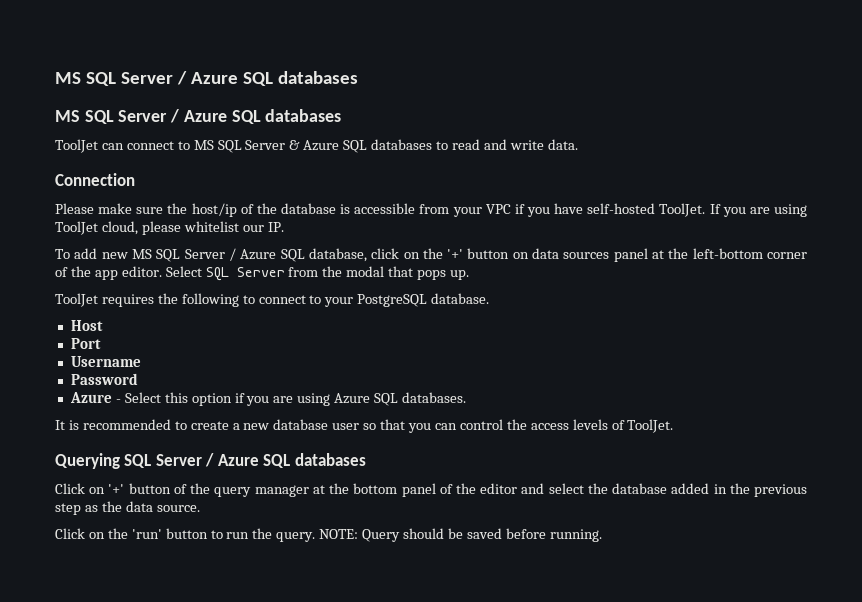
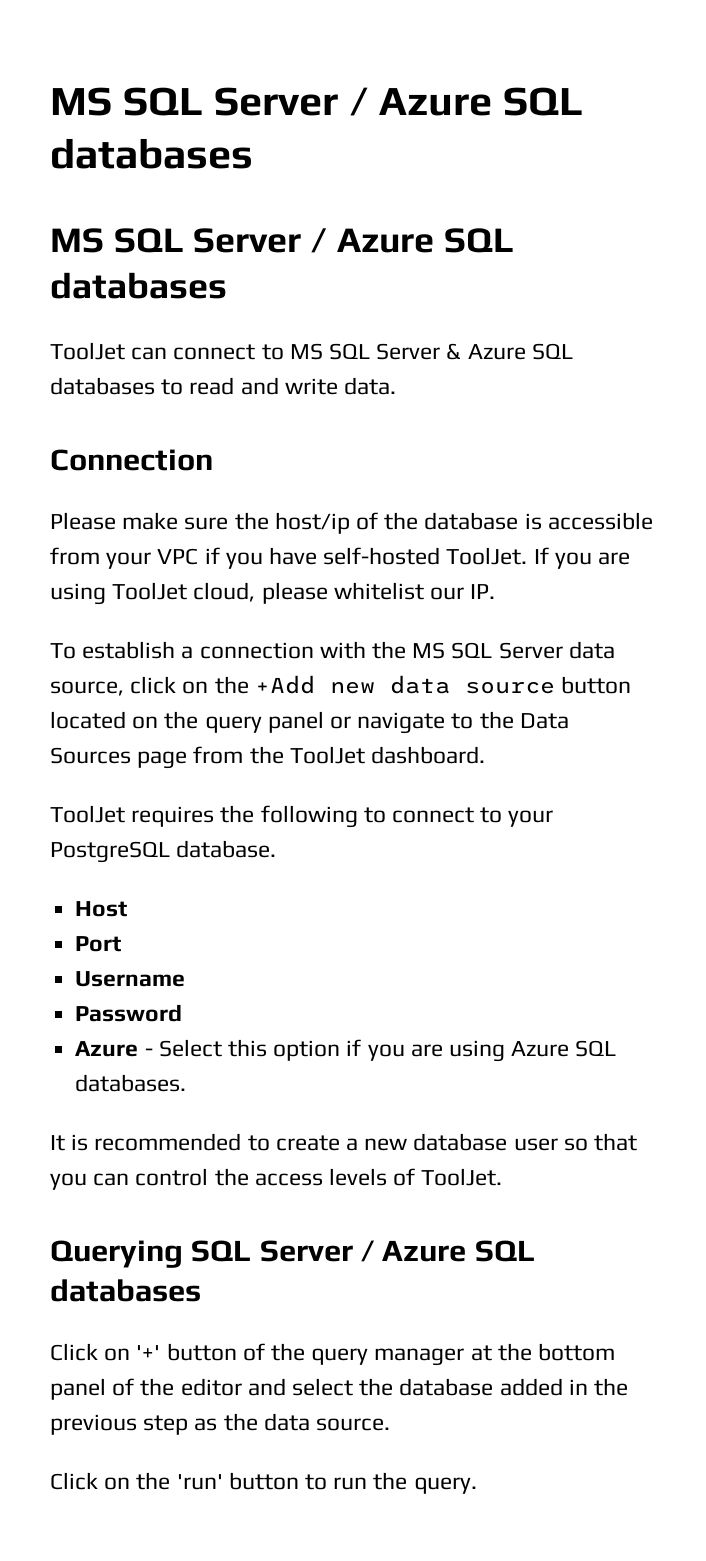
[74,248,808,262] [55,266,470,281] add new MS SQL Server / Azure SQL database, click on the '+' button on data sources panel at the left-bottom corner of the app editor. Select SQL Server from the modal that pops up. -> [82,641,615,659] [50,675,632,696] [50,711,569,734] [50,746,486,769] establish a connection with the MS SQL Server data source, click on the +Add new data source button located on the query panel or navigate to the Data Sources page from the ToolJet dashboard.
[319,528,602,542] NOTE: Query should be saved before running. -> (477, 1485) none

